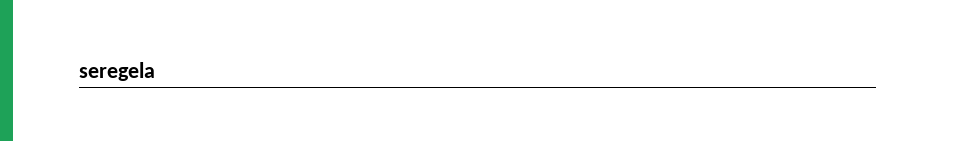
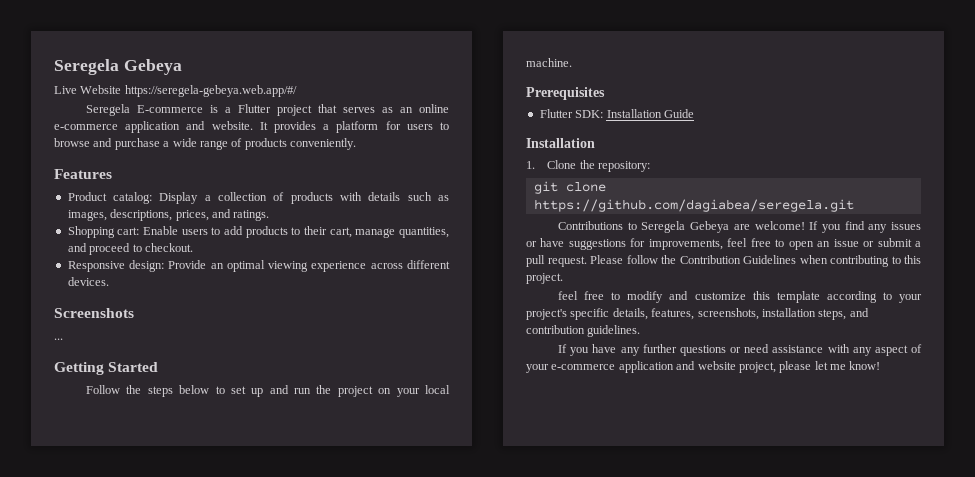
[79,62,155,81] seregela -> [54,59,182,75] [54,85,297,97] [86,104,449,116] [54,121,449,133] [54,138,356,150] [54,169,112,179] [67,192,449,204] [67,209,270,221] [67,226,450,238] [67,243,193,255] [67,260,450,272] [67,277,109,286] [54,308,134,318] [54,338,63,340] [54,362,159,375] [86,385,451,397] [526,58,572,67] [526,87,605,100] [539,109,694,118] [526,138,595,148] [526,160,651,172] [533,181,606,194] [533,199,854,212] [558,221,922,233] [526,238,921,250] [526,255,921,267] [526,273,563,284] [558,291,922,303] [526,308,869,320] [526,325,641,337] [558,344,922,356] [526,361,881,373] Seregela Gebeya // Live Website https://seregela-gebeya.web.app/#/ // Seregela E-commerce is a Flutter project that serves as an online e-commerce application and website. It provides a platform for users to browse and purchase a wide range of products conveniently. // Features // Product catalog: Display a collection of products with details such as images, descriptions, prices, and ratings. // Shopping cart: Enable users to add products to their cart, manage quantities, and proceed to checkout. // Responsive design: Provide an optimal viewing experience across different devices. // Screenshots // ... // Getting Started // Follow the steps below to set up and run the project on your local machine. // Prerequisites // Flutter SDK: Installation Guide // Installation // 1. Clone the repository: // git clone https://github.com/dagiabea/seregela.git // Contributions to Seregela Gebeya are welcome! If you find any issues or have suggestions for improvements, feel free to open an issue or submit a pull request. Please follow the Contribution Guidelines when contributing to this project. // feel free to modify and customize this template according to your project's specific details, features, screenshots, installation steps, and contribution guidelines. // If you have any further questions or need assistance with any aspect of your e-commerce application and website project, please let me know!

